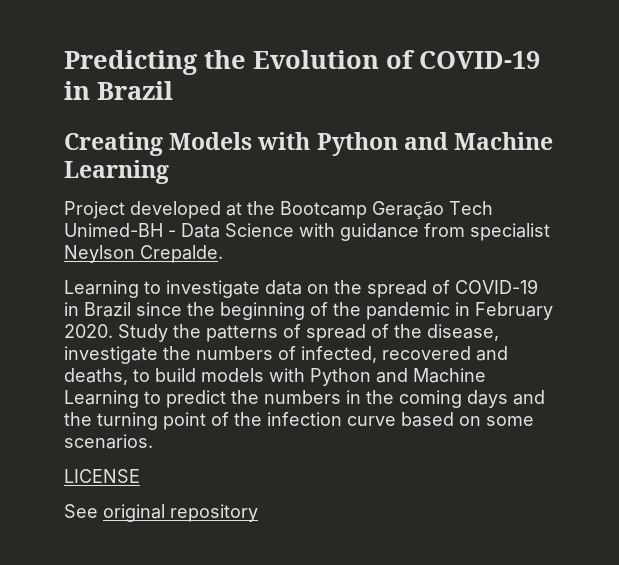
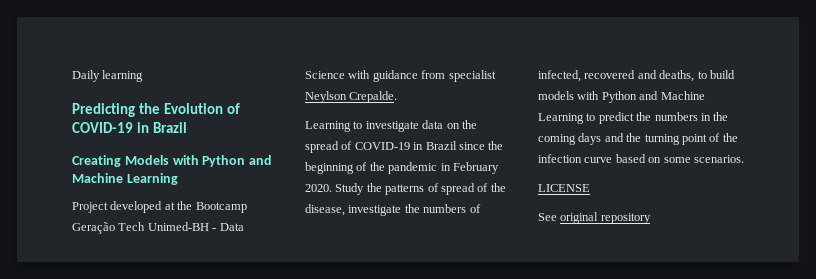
(64, 62) none -> [72,70,144,82] Daily learning //

